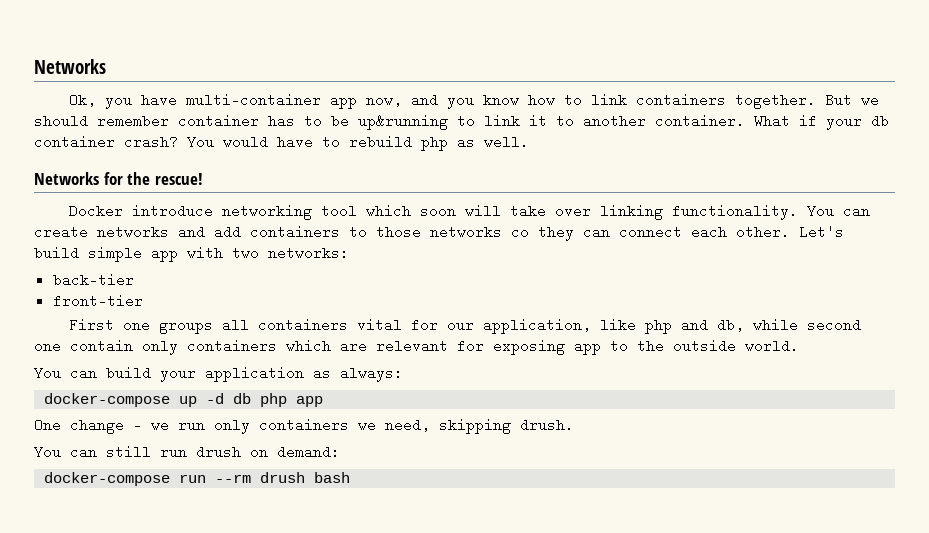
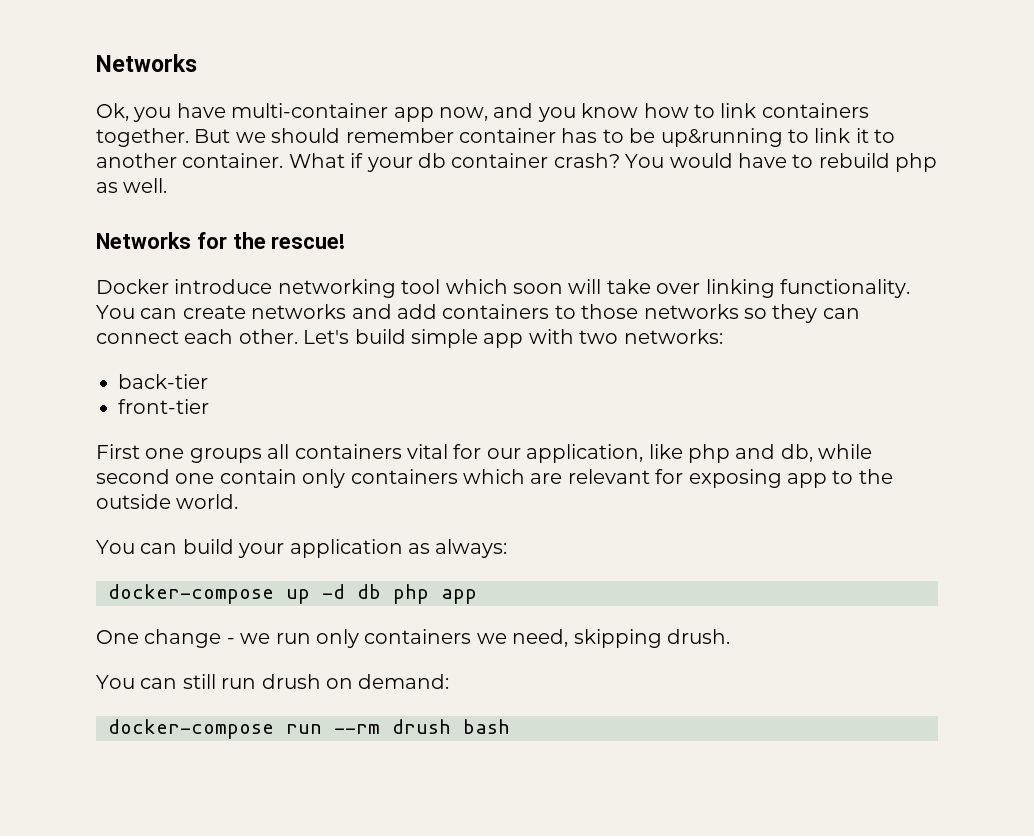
[511,225,529,239] co -> [743,308,767,319] so

